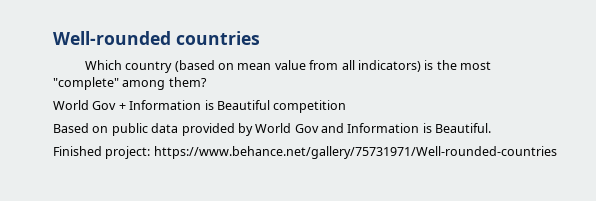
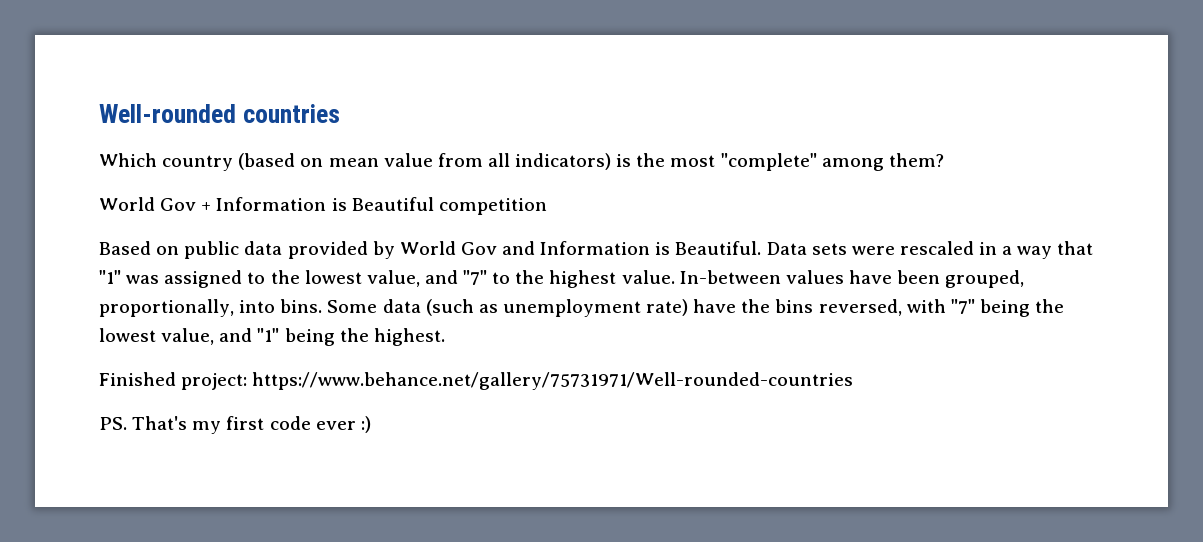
[53,146,557,159] // Finished project: https://www.behance.net/gallery/75731971/Well-rounded-countries -> [766,241,1094,259] [99,270,1025,288] [99,299,1065,317] [99,328,445,346] [99,372,854,390] [99,416,371,434] Data sets were rescaled in a way that "1" was assigned to the lowest value, and "7" to the highest value. In-between values have been grouped, proportionally, into bins. Some data (such as unemployment rate) have the bins reversed, with "7" being the lowest value, and "1" being the highest. // Finished project: https://www.behance.net/gallery/75731971/Well-rounded-countries // PS. That's my first code ever :)

